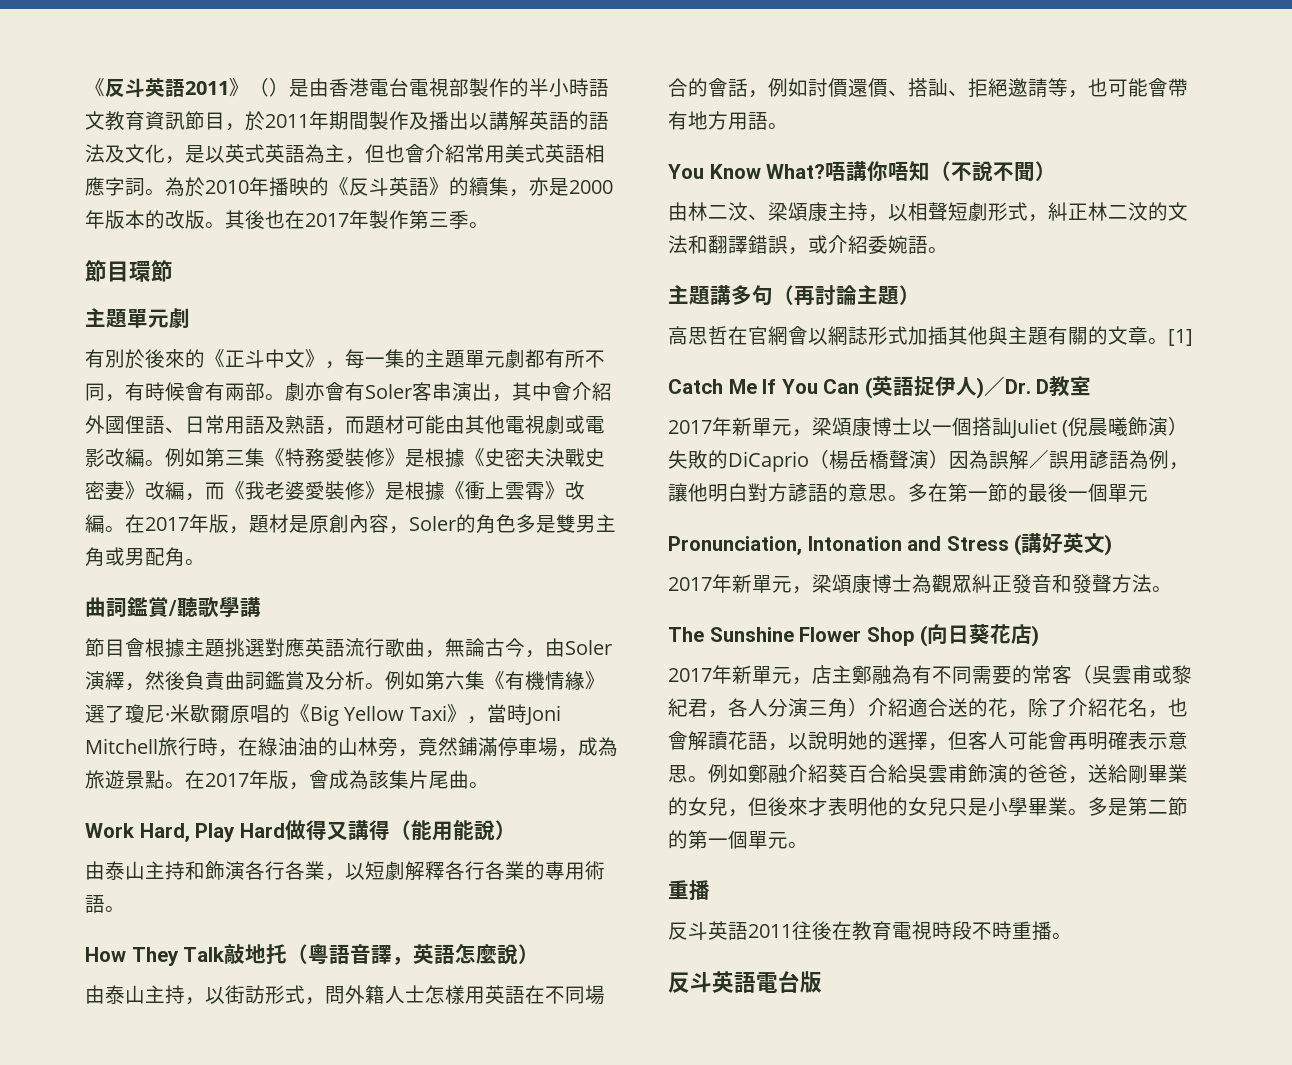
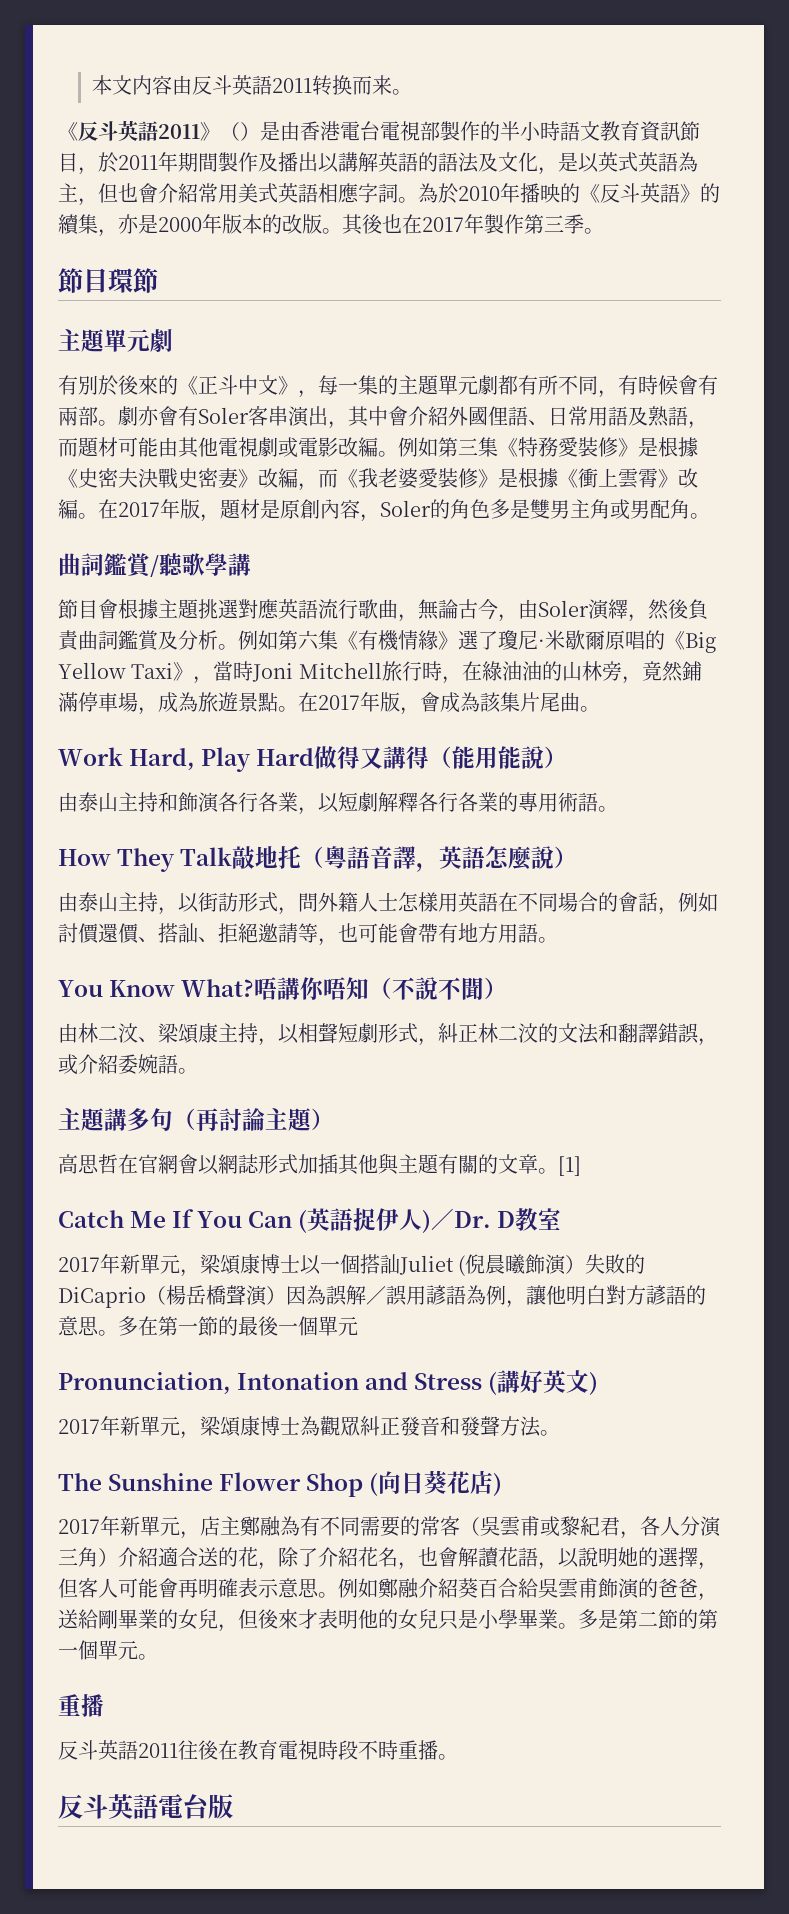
(85, 87) none -> [92,75,413,96] 本文内容由反斗英語2011转换而来。 //

